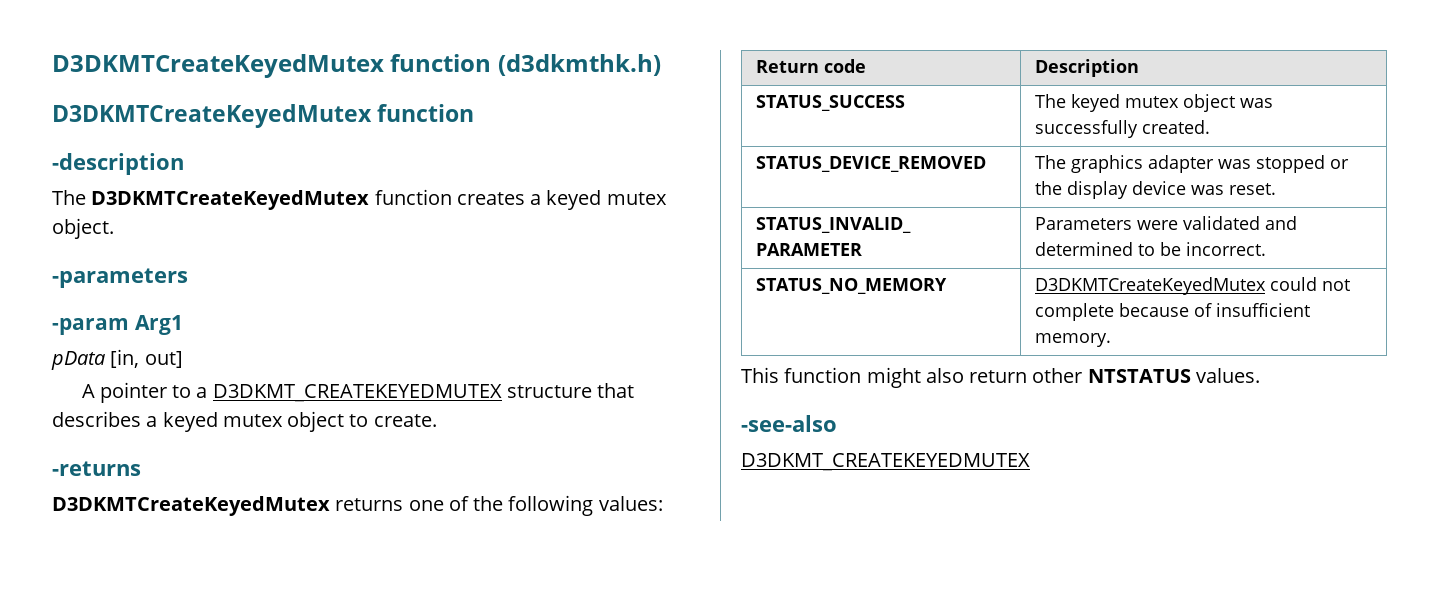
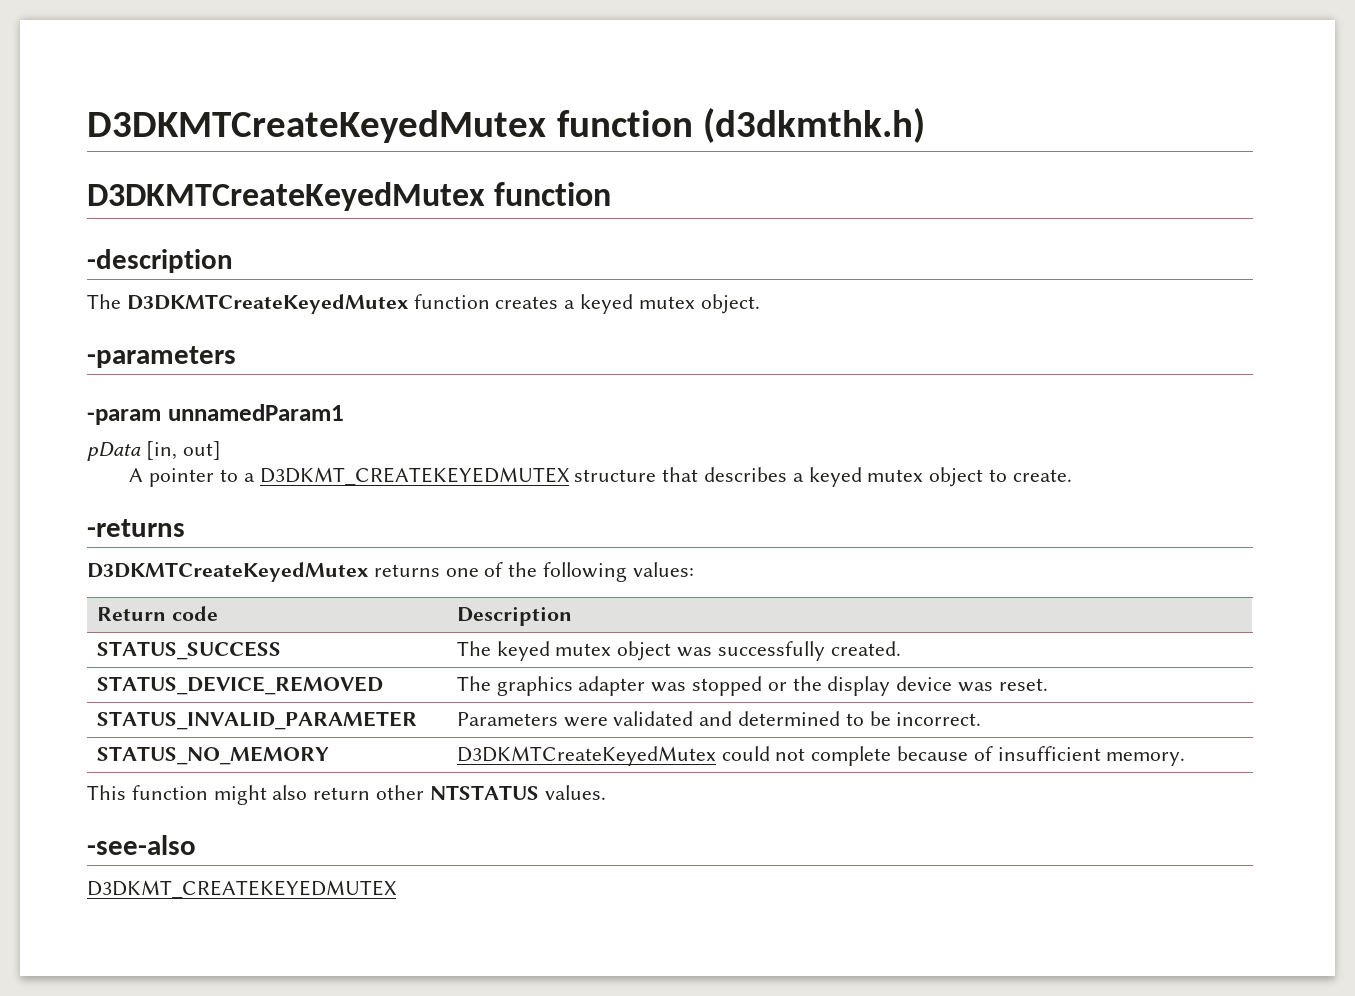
[134,315,183,335] Arg1 -> [167,404,344,421] unnamedParam1

